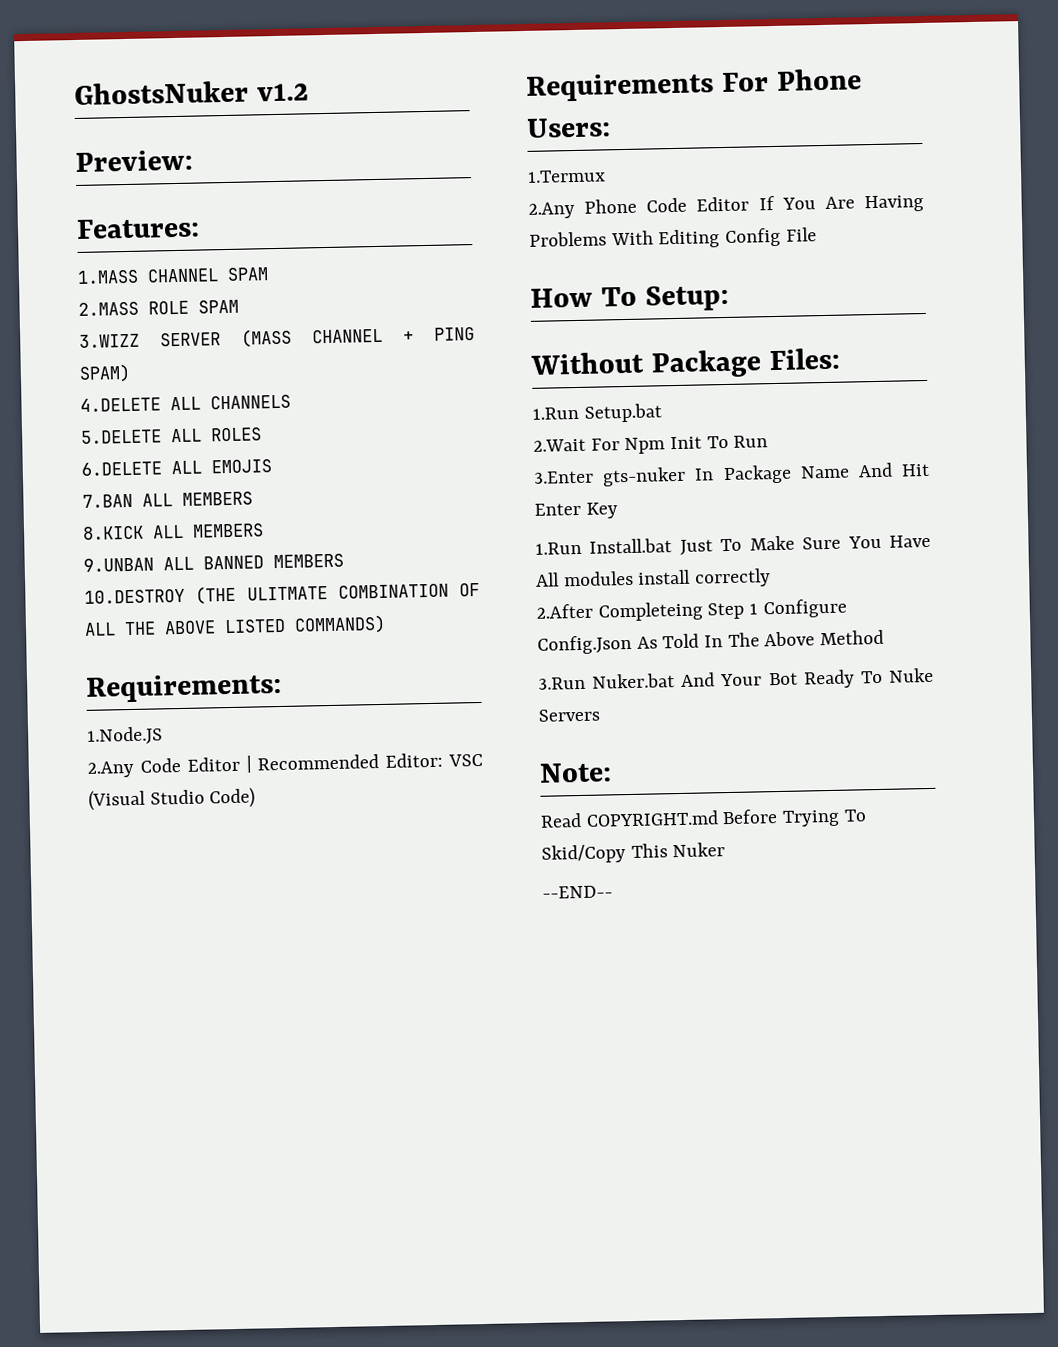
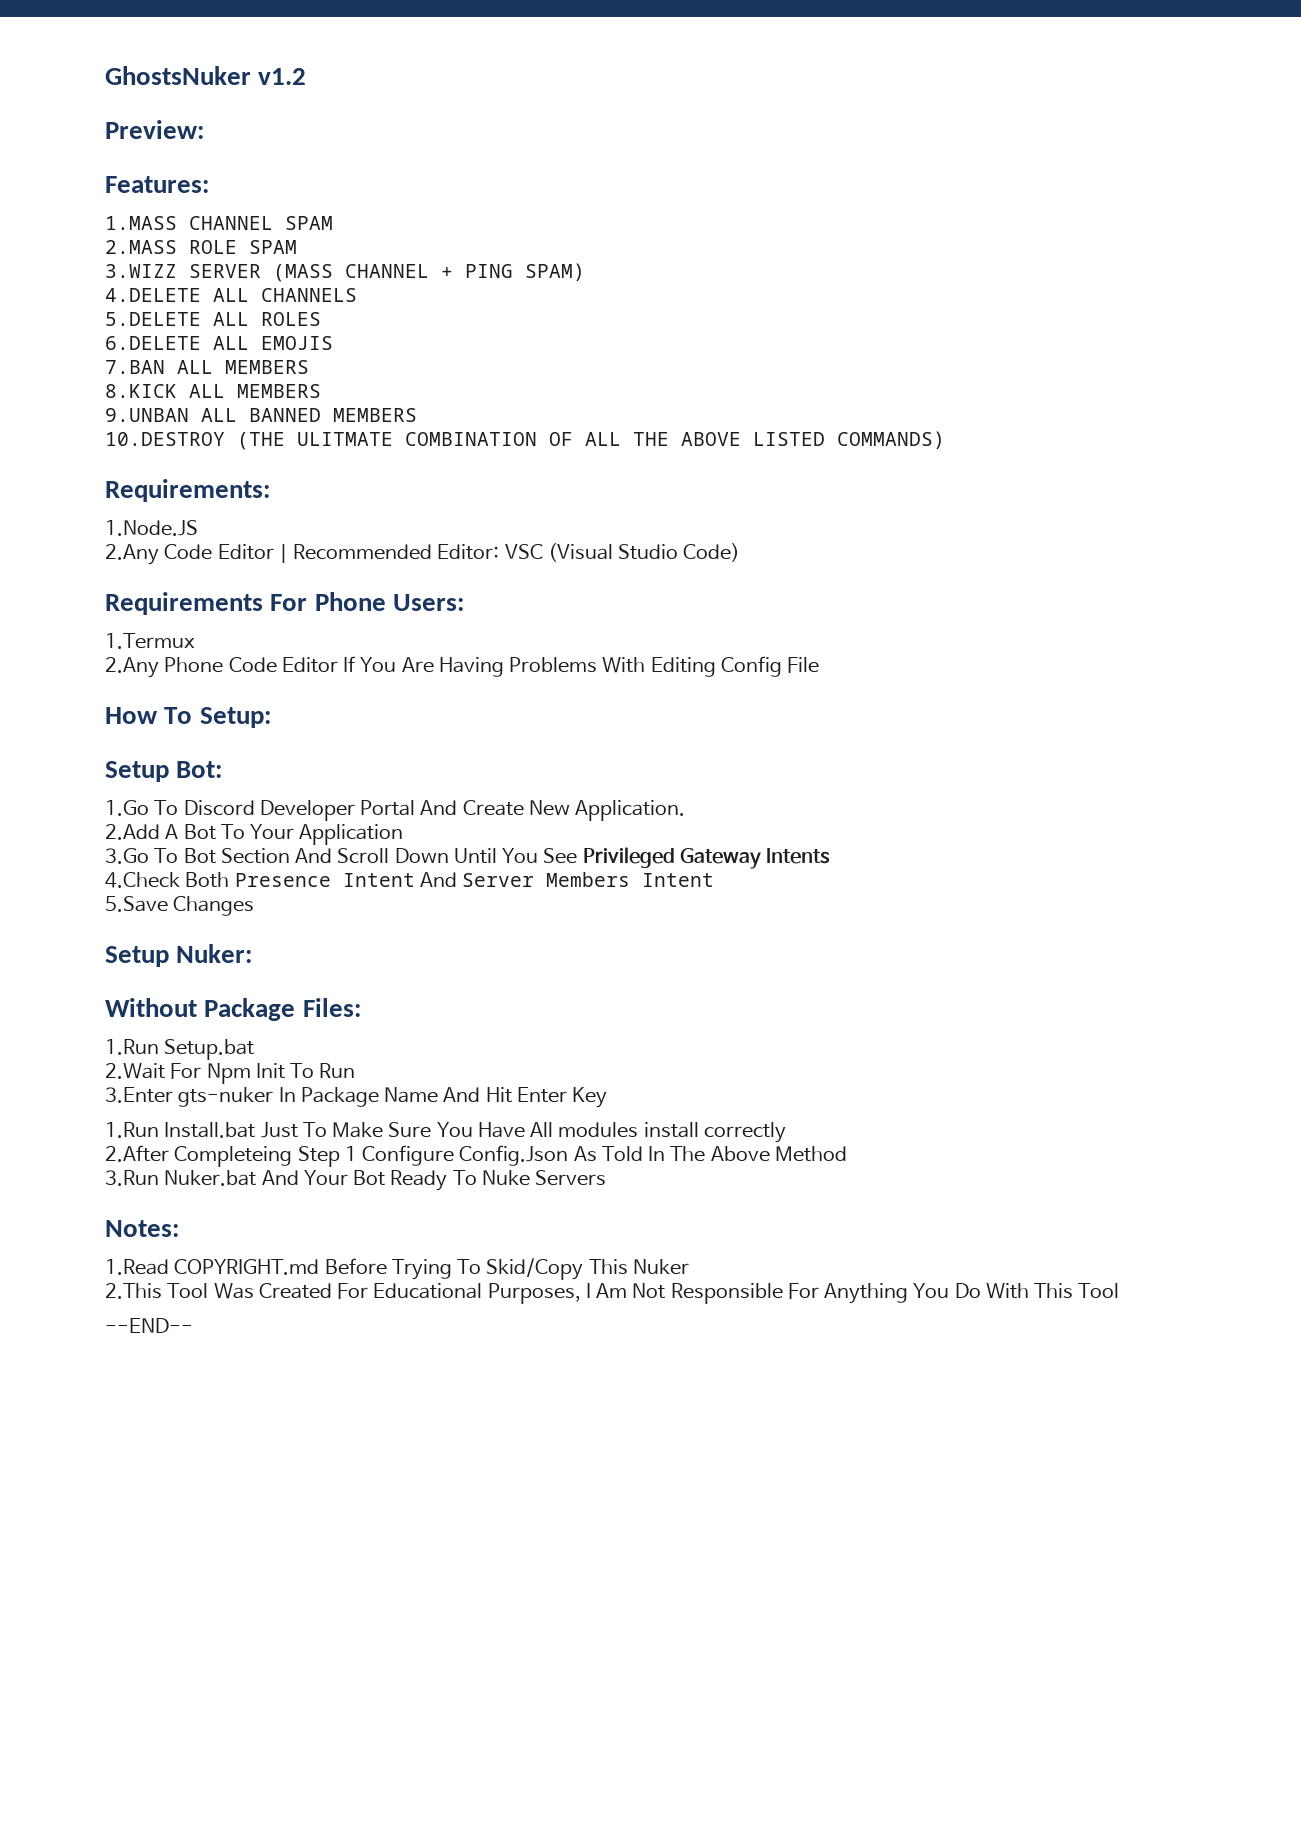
(729, 298) none -> [105,761,223,782] [105,800,686,821] [105,824,404,845] [105,847,831,869] [105,872,715,888] [105,896,255,916] [105,944,253,967] // Setup Bot: // 1.Go To Discord Developer Portal And Create New Application. // 2.Add A Bot To Your Application // 3.Go To Bot Section And Scroll Down Until You See Privileged Gateway Intents // 4.Check Both Presence Intent And Server Members Intent // 5.Save Changes // Setup Nuker:
[539,762,612,783] [540,812,582,828] Note: // Read -> [105,1220,179,1237] [105,1259,169,1275] Notes: // 1.Read
(726, 850) none -> [105,1283,1120,1304] // 2.This Tool Was Created For Educational Purposes, I Am Not Responsible For Anything You Do With This Tool

